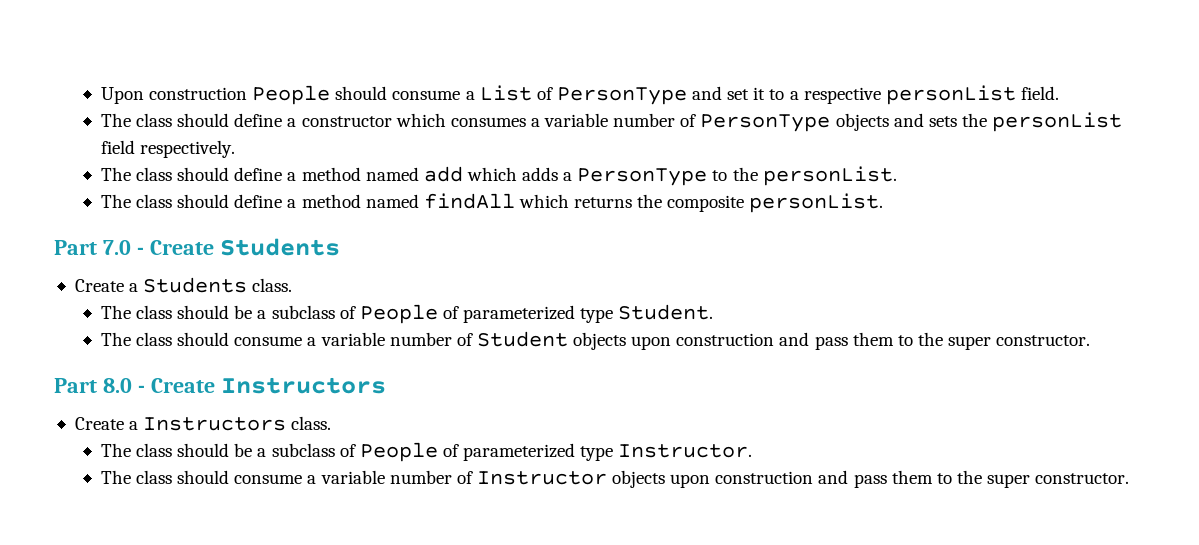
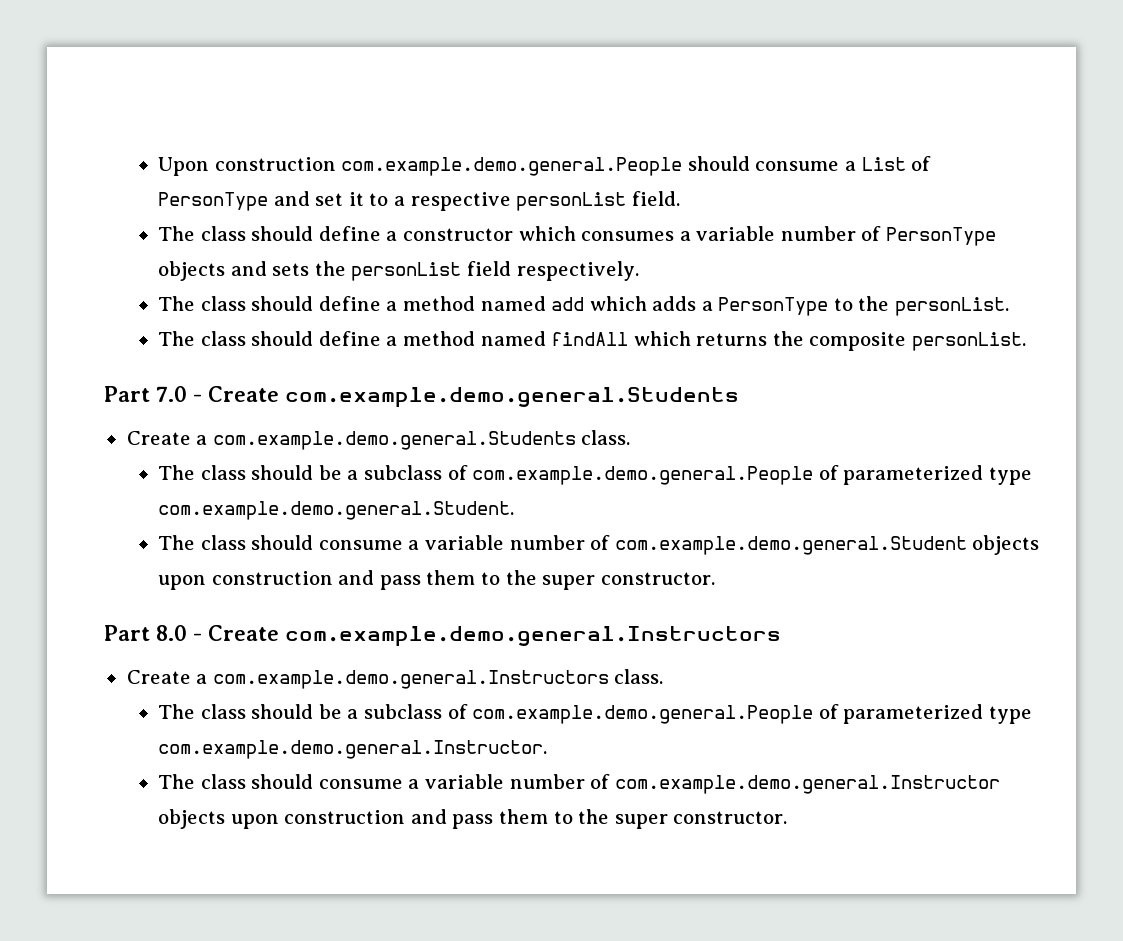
[252,85,331,105] People -> [341,157,683,176] com.example.demo.general.People
[219,238,340,256] [74,277,293,293] [100,304,714,324] [100,331,568,347] Students // Create a Students class. // The class should be a subclass of People of parameterized type Student. // The class should consume a variable number of Student -> [284,387,739,408] [126,430,631,450] [158,465,1032,485] [158,501,515,520] [158,535,967,555] com.example.demo.general.Students // Create a com.example.demo.general.Students class. // The class should be a subclass of com.example.demo.general.People of parameterized type com.example.demo.general.Student. // The class should consume a variable number of com.example.demo.general.Student
[220,377,386,394] [74,416,332,431] [100,442,753,462] [100,470,607,485] Instructors // Create a Instructors class. // The class should be a subclass of People of parameterized type Instructor. // The class should consume a variable number of Instructor -> [285,626,781,647] [126,669,664,689] [158,704,1032,724] [158,740,548,759] [158,774,1000,794] com.example.demo.general.Instructors // Create a com.example.demo.general.Instructors class. // The class should be a subclass of com.example.demo.general.People of parameterized type com.example.demo.general.Instructor. // The class should consume a variable number of com.example.demo.general.Instructor

